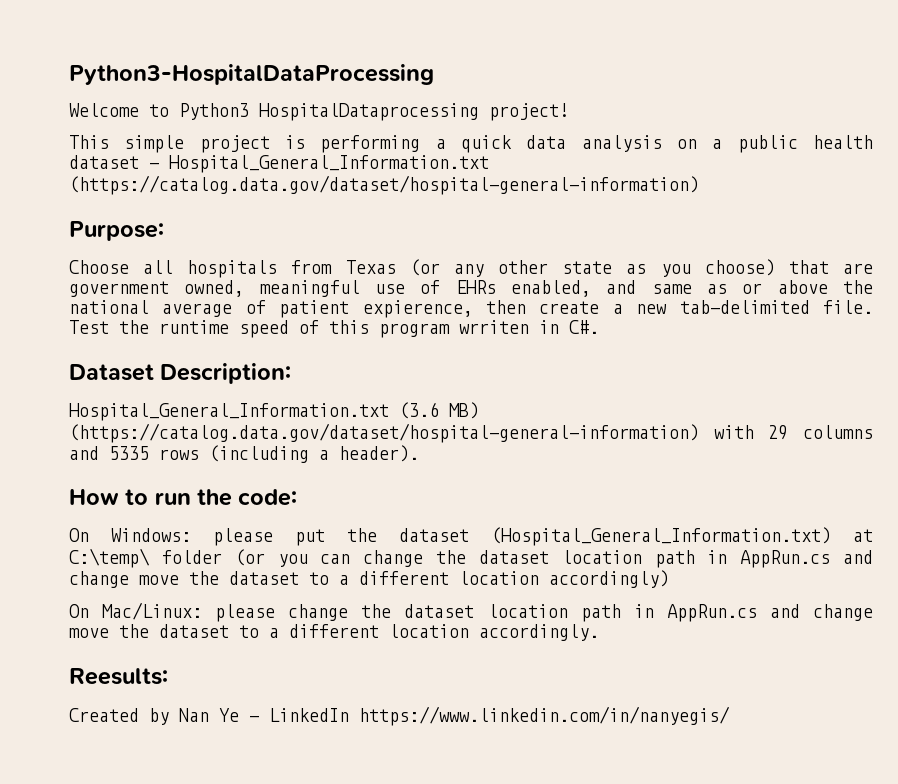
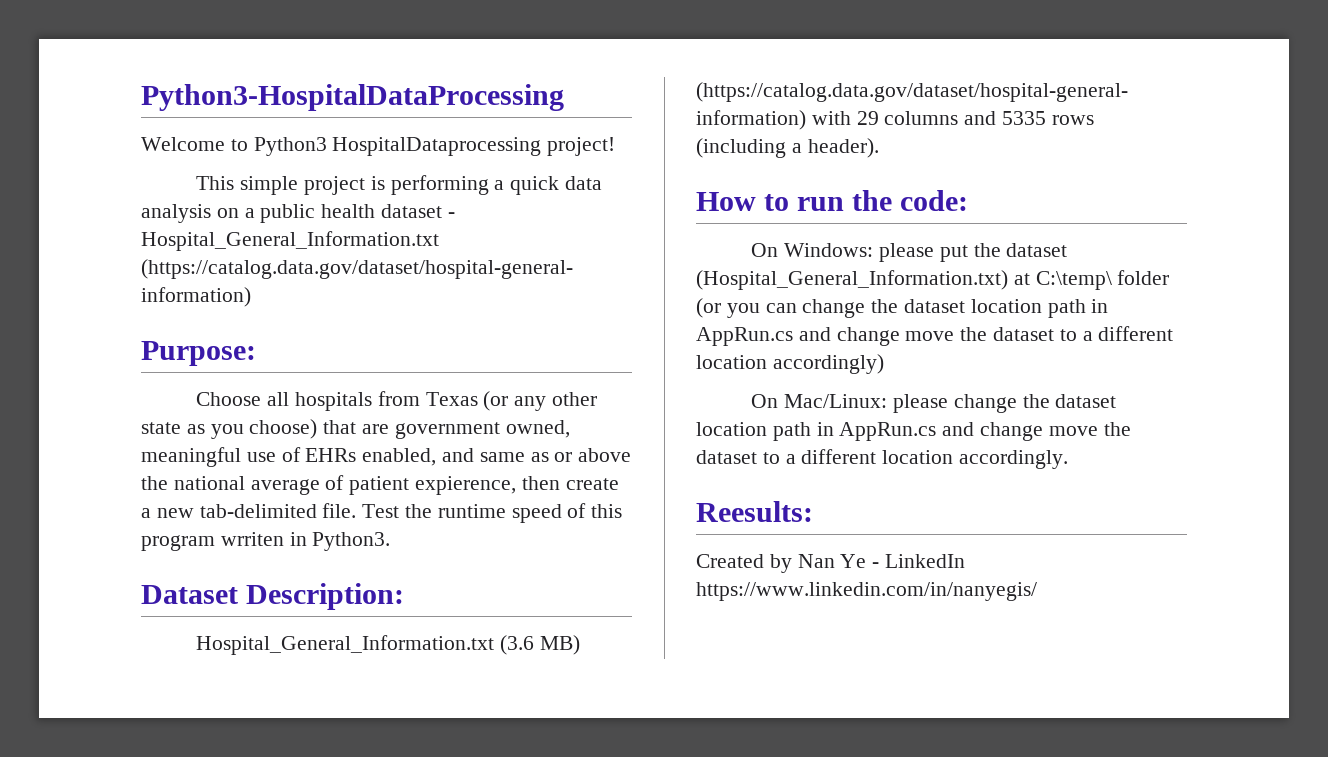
[569,320,599,334] C#. -> [312,532,391,551] Python3.

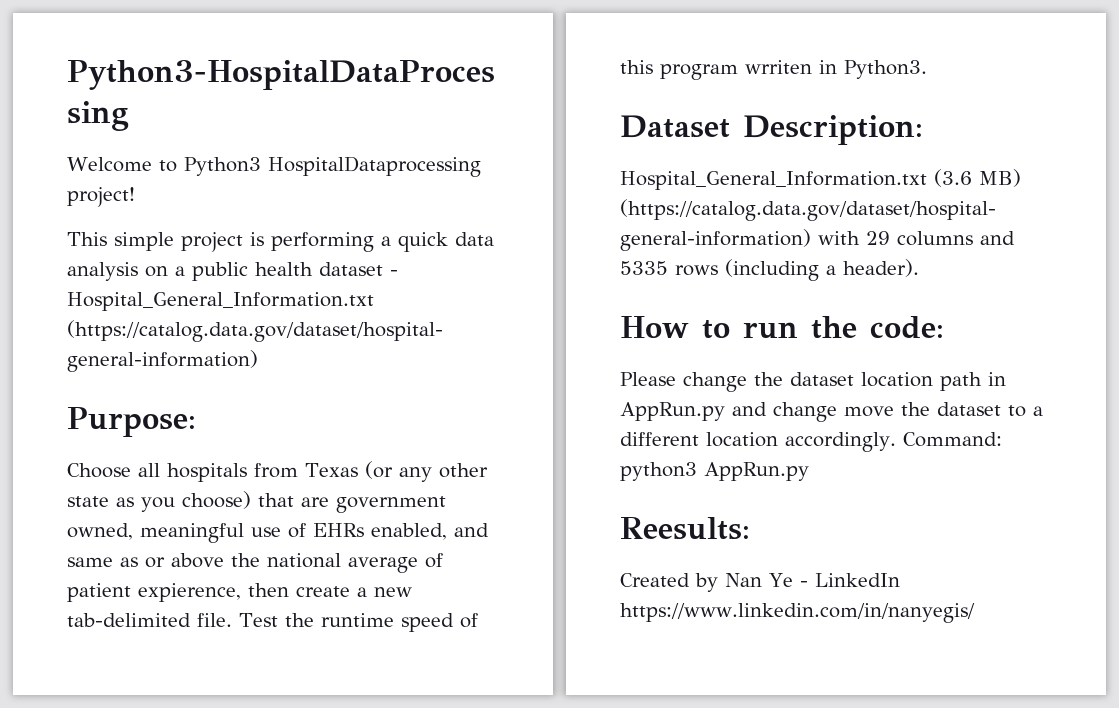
[751,243,1068,262] [696,270,1170,290] [696,298,1109,318] [696,326,1174,346] [696,354,884,374] [751,394,1117,413] [696,422,937,441] On Windows: please put the dataset (Hospital_General_Information.txt) at C:\temp\ folder (or you can change the dataset location path in AppRun.cs and change move the dataset to a different location accordingly) // On Mac/Linux: please change the dataset location path in AppRun.cs -> [620,372,1006,392] [620,402,725,421] Please change the dataset location path in AppRun.py
(1069, 459) none -> [902,432,1002,447] [620,462,809,481] Command: python3 AppRun.py

